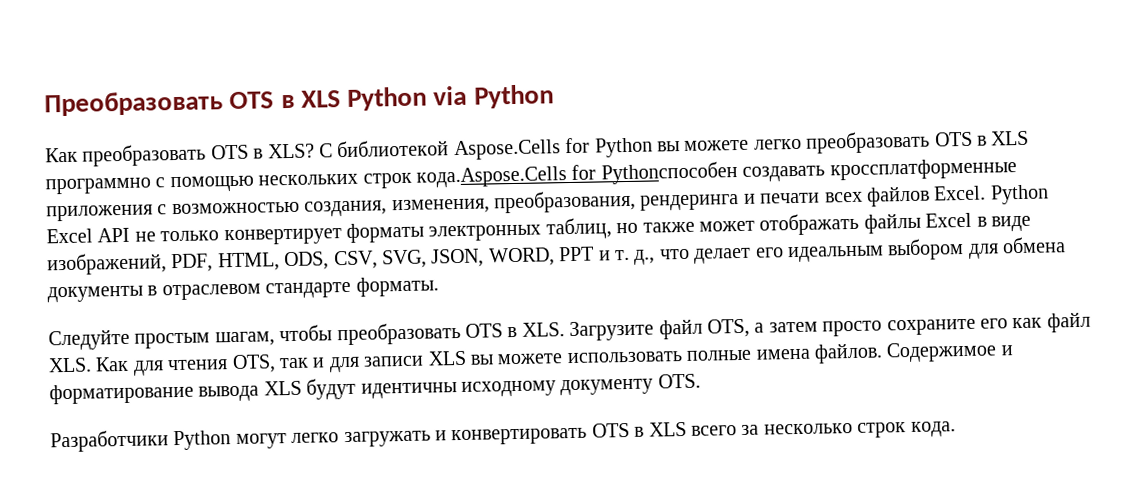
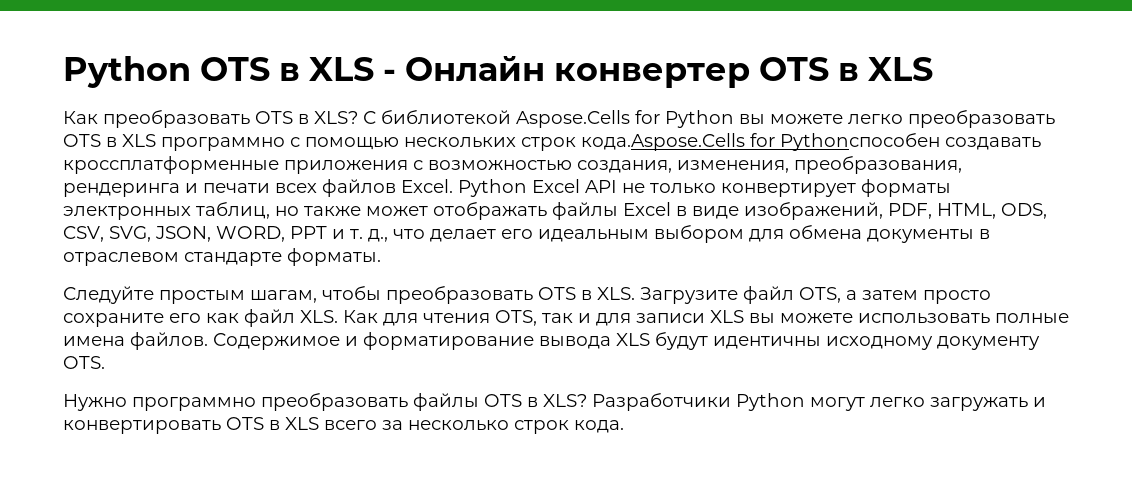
[44,84,554,117] Преобразовать OTS в XLS Python via Python -> [63,56,934,88] Python OTS в XLS - Онлайн конвертер OTS в XLS
(701, 381) none -> [63,393,587,411] Нужно программно преобразовать файлы OTS в XLS?

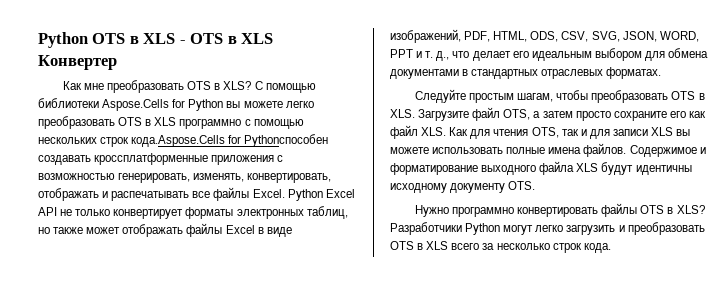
[405,56,934,88] [63,111,98,124] Онлайн конвертер OTS в XLS // Как -> [190,33,274,44] [38,55,117,70] [62,81,105,90] OTS в XLS Конвертер // Как мне
[381,110,511,124] библиотекой -> [265,83,316,93] [38,98,99,108] помощью библиотеки
[577,156,962,174] [63,179,396,197] создания, изменения, преобразования, рендеринга и печати всех файлов -> [118,173,332,183] [38,187,250,201] генерировать, изменять, конвертировать, отображать и распечатывать все файлы
[867,229,990,243] [63,248,381,266] документы в отраслевом стандарте форматы. -> [390,67,662,79] документами в стандартных отраслевых форматах.
[539,336,611,349] вывода -> [481,161,575,175] выходного файла
[261,393,408,411] преобразовать -> [517,207,599,217] конвертировать
[930,397,1046,411] [63,420,221,434] загружать и конвертировать -> [566,222,705,235] загрузить и преобразовать

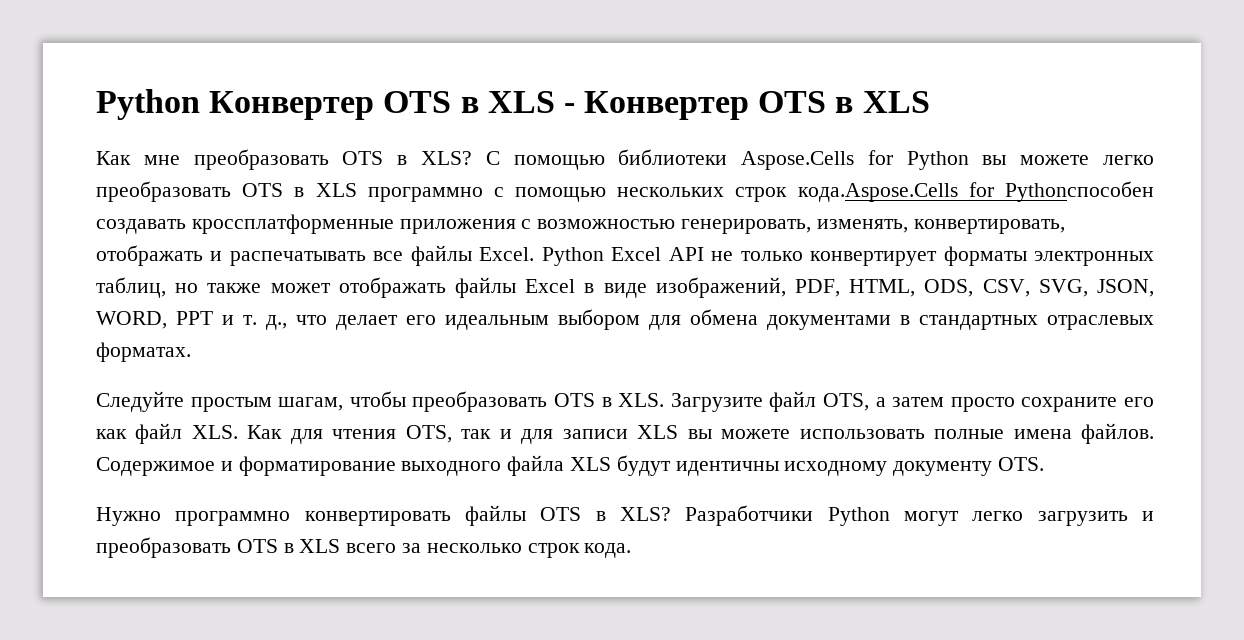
[38,32,88,48] Python -> [96,89,375,120] Python Конвертер
[190,33,274,44] [38,55,117,70] OTS в XLS Конвертер -> [584,91,930,120] Конвертер OTS в XLS

